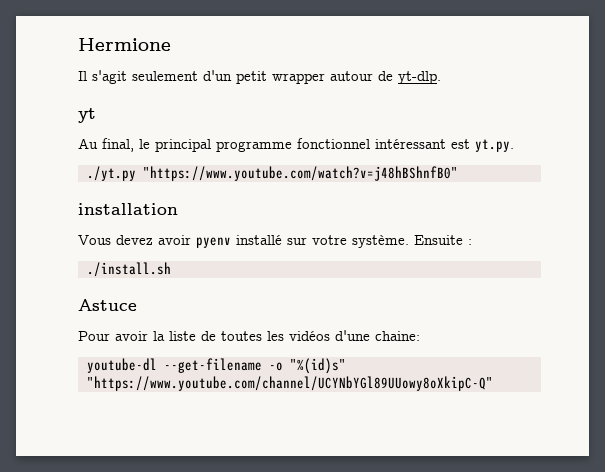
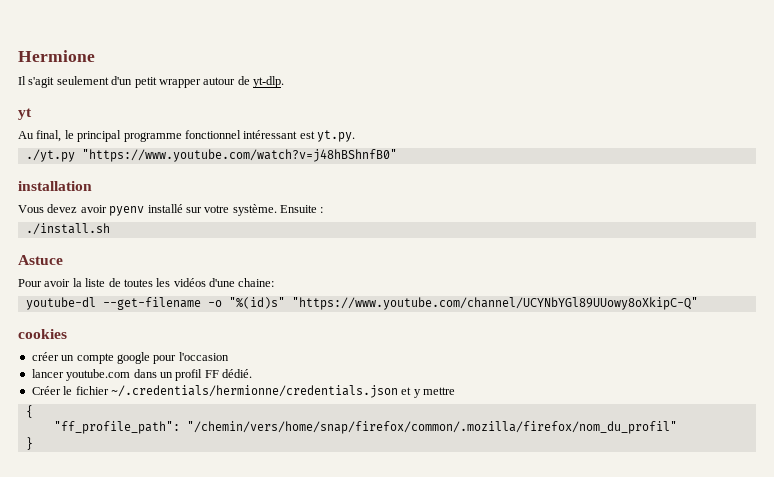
(493, 383) none -> [18,329,67,339] [31,352,229,364] [31,369,252,381] [31,385,455,398] [25,405,33,418] [53,421,677,434] [25,437,33,450] // cookies // créer un compte google pour l'occasion // lancer youtube.com dans un profil FF dédié. // Créer le fichier ~/.credentials/hermionne/credentials.json et y mettre // { // "ff_profile_path": "/chemin/vers/home/snap/firefox/common/.mozilla/firefox/nom_du_profil" // }

